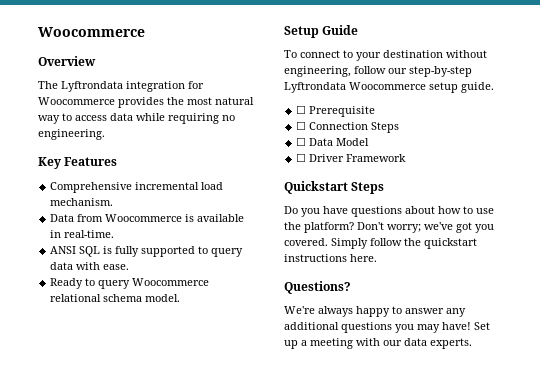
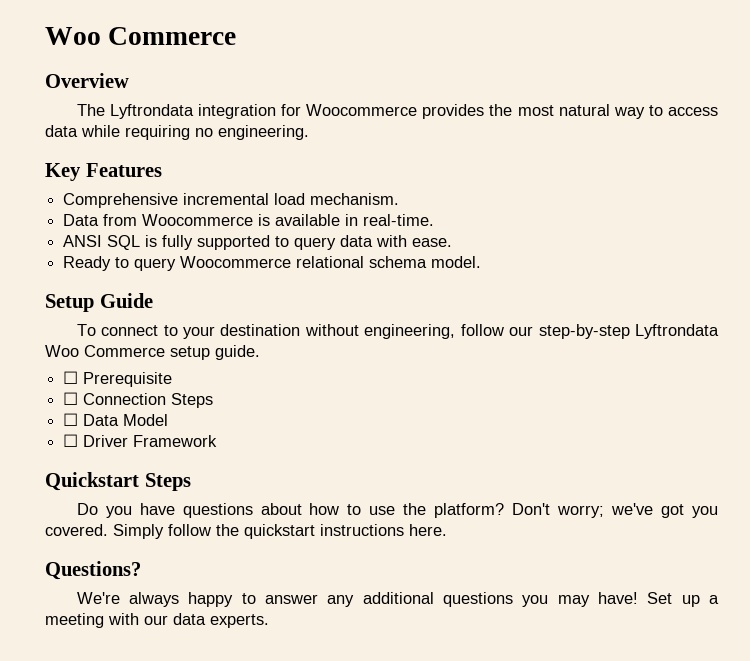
[38,27,145,37] Woocommerce -> [45,27,237,45] Woo Commerce
[349,82,426,90] Woocommerce -> [45,345,165,357] Woo Commerce

